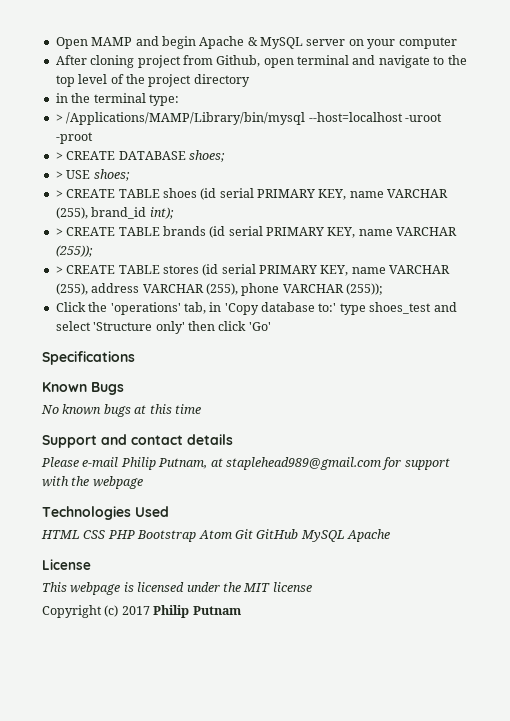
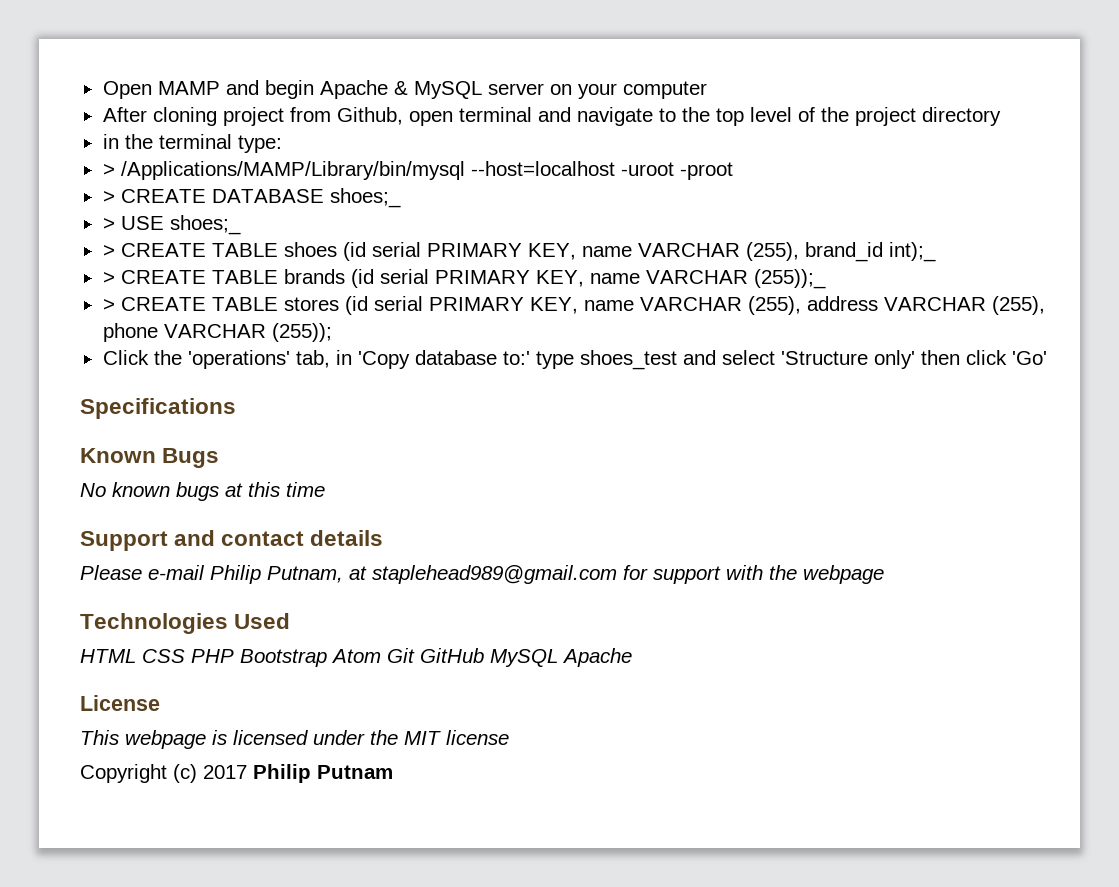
[188,150,225,162] shoes; -> [329,188,401,208] shoes;_
[93,169,130,181] shoes; -> [169,215,241,235] shoes;_
[149,207,174,219] int); -> [888,242,936,262] int);_
[55,245,93,257] (255)); -> [753,269,826,289] (255));_

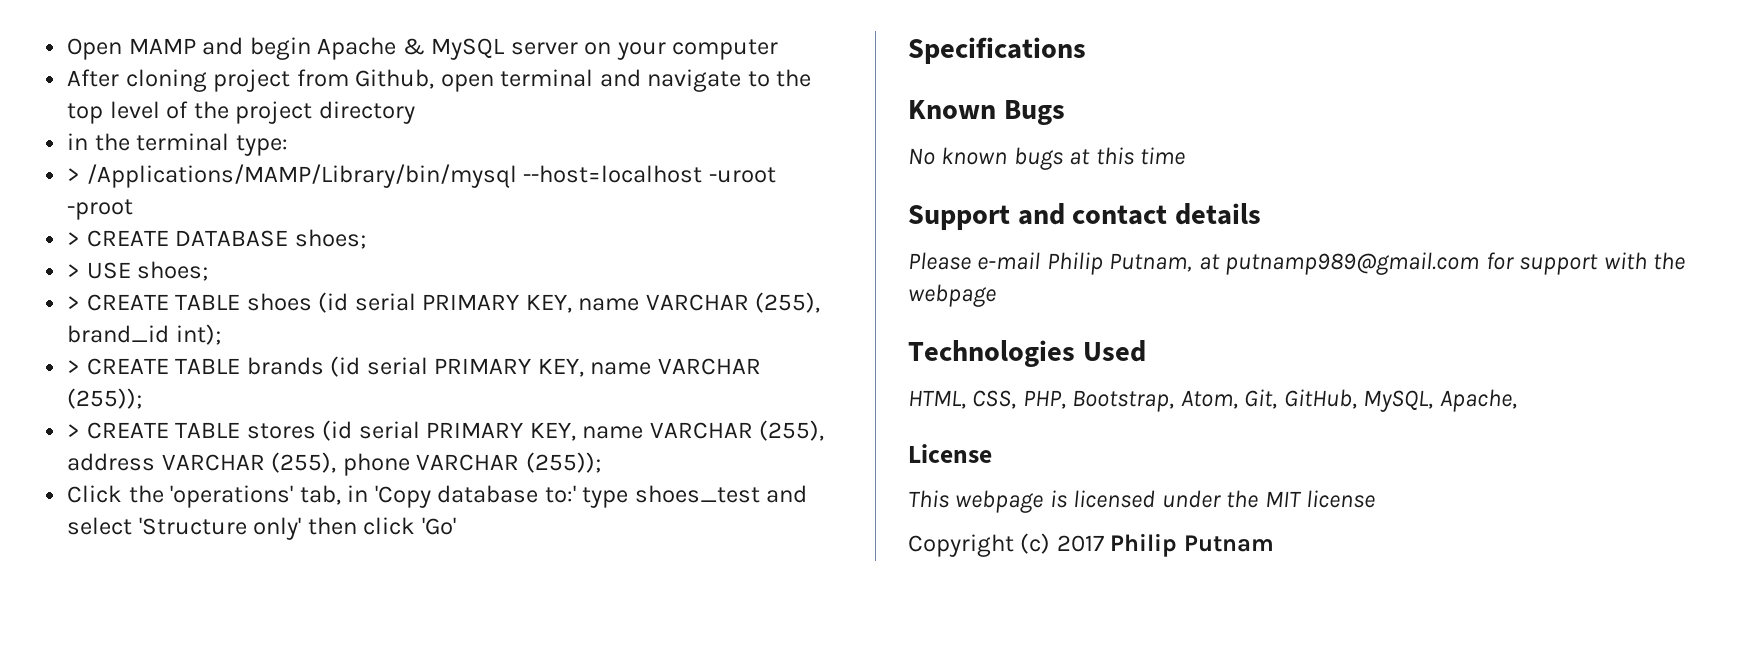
[329,188,401,208] shoes;_ -> [294,229,366,249] shoes;
[169,215,241,235] shoes;_ -> [137,261,209,281] shoes;
[888,242,936,262] int);_ -> [175,324,221,345] int);
[753,269,826,289] (255));_ -> [67,388,143,409] (255));
[372,565,617,584] staplehead989@gmail.com -> [1225,252,1480,275] putnamp989@gmail.com
[80,648,632,667] HTML CSS PHP Bootstrap Atom Git GitHub MySQL Apache -> [908,389,1517,412] HTML, CSS, PHP, Bootstrap, Atom, Git, GitHub, MySQL, Apache,

